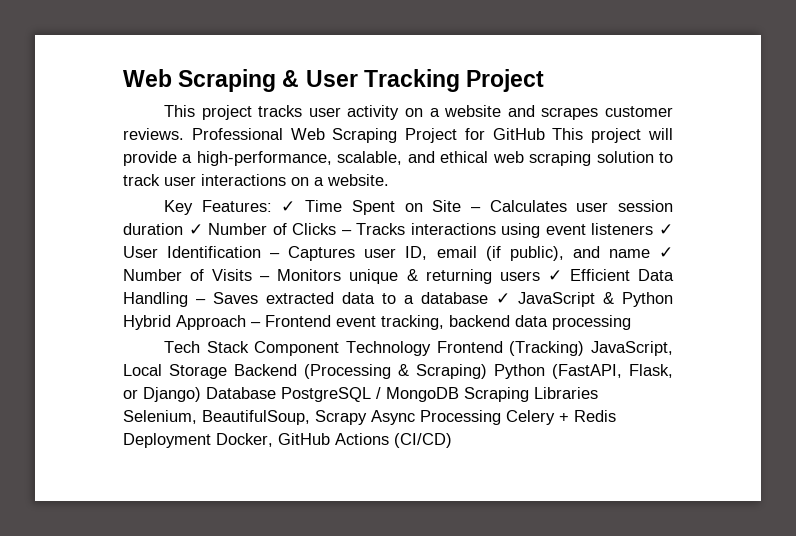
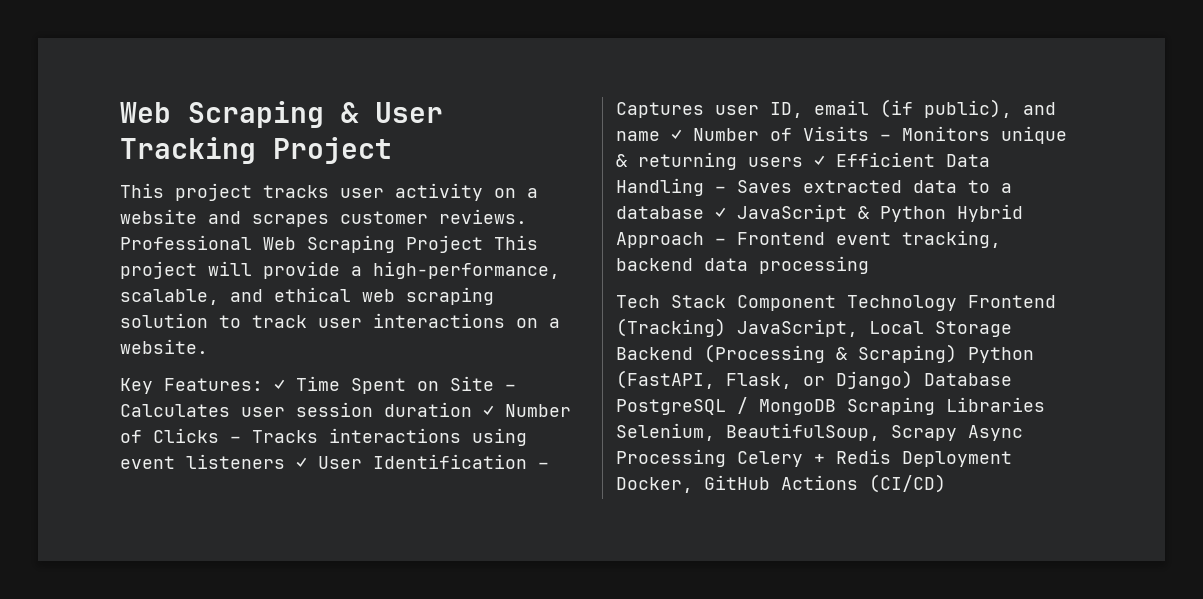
[464,128,545,140] for GitHub -> (483, 244) none

